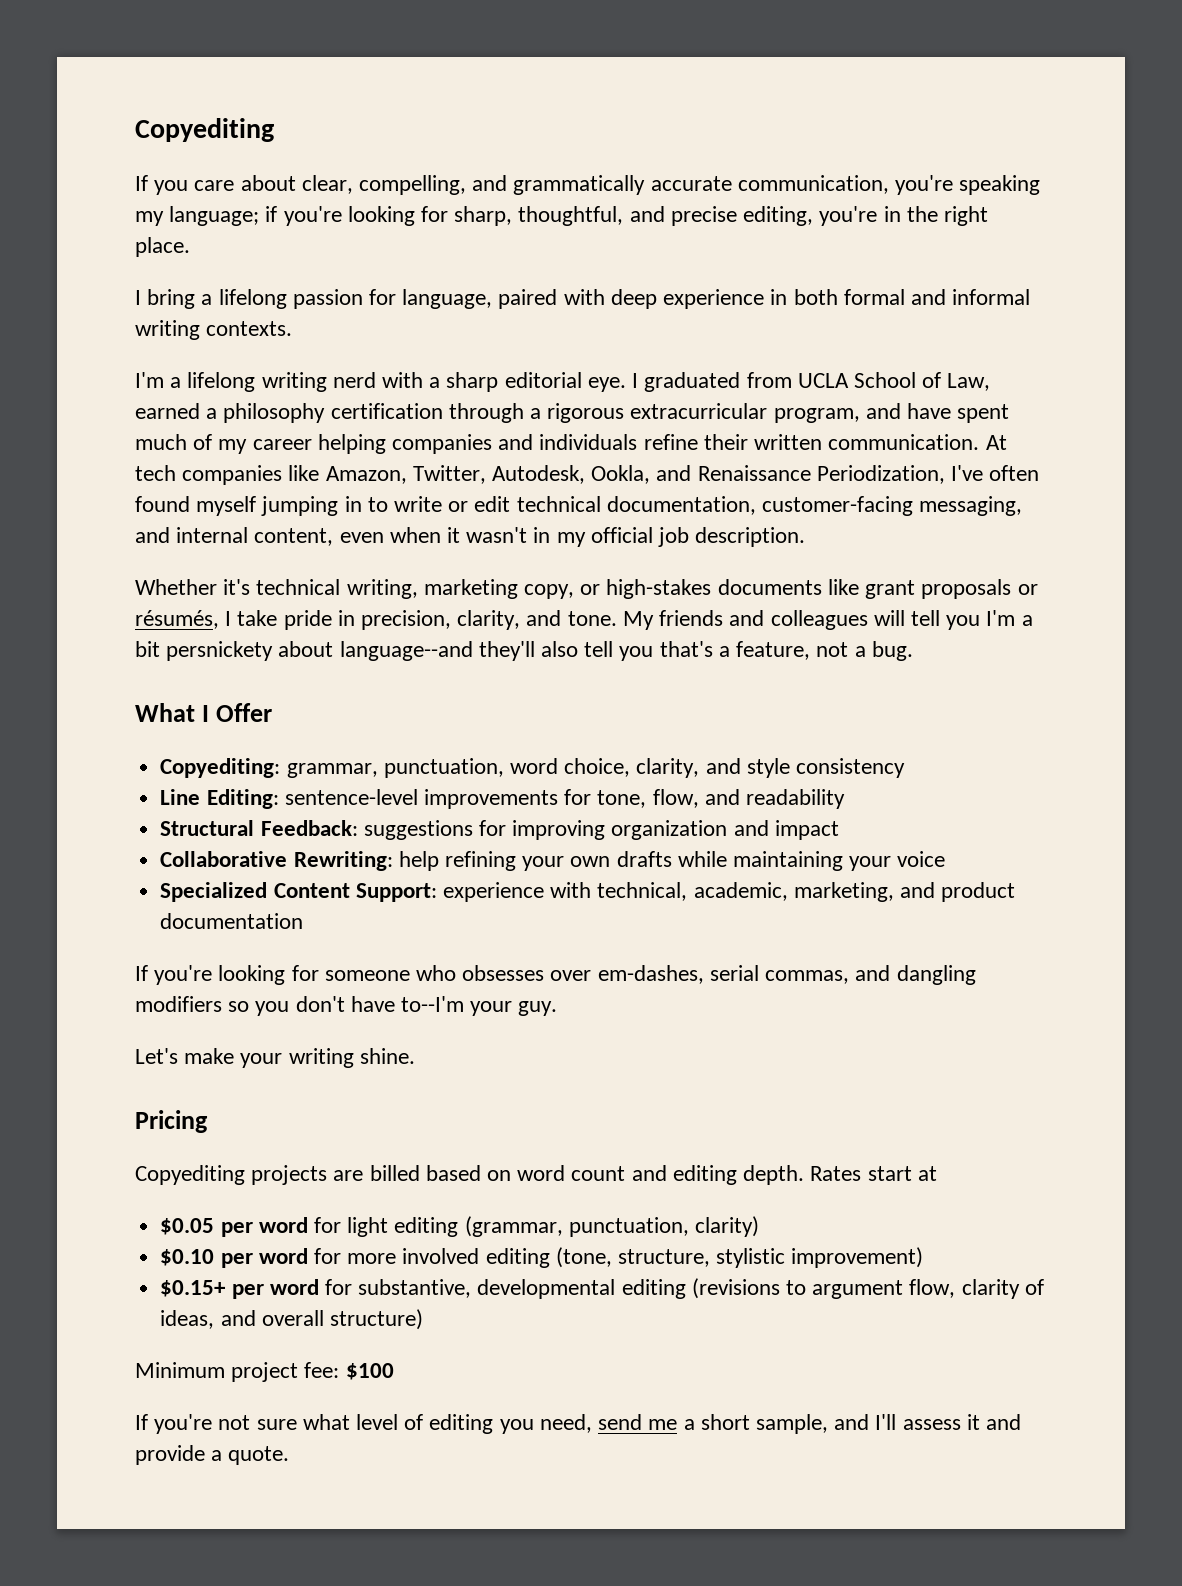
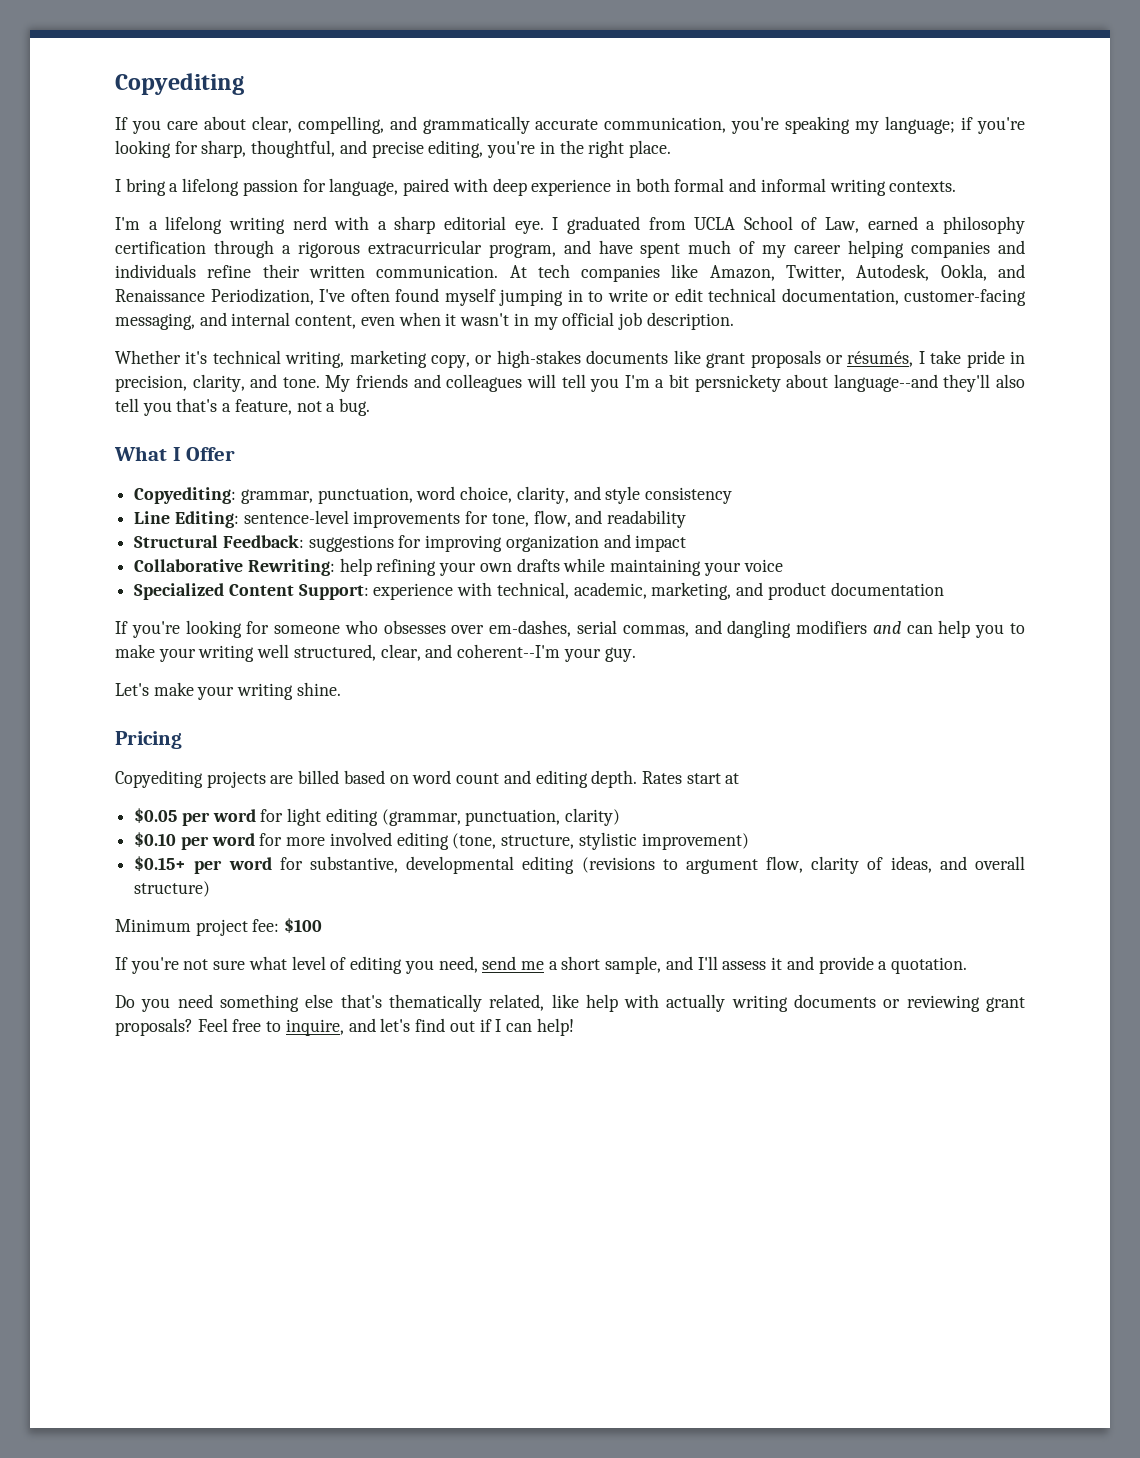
[228,996,465,1016] so you don't have to--I'm -> [872,620,1026,638] [115,644,561,662] and can help you to make your writing well structured, clear, and coherent--I'm
[228,1446,290,1465] quote. -> [890,957,967,974] [115,994,1025,1012] [115,1018,574,1036] quotation. // Do you need something else that's thematically related, like help with actually writing documents or reviewing grant proposals? Feel free to inquire, and let's find out if I can help!

